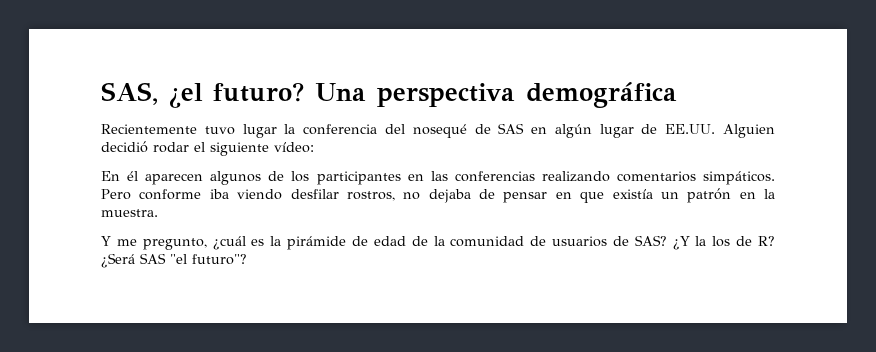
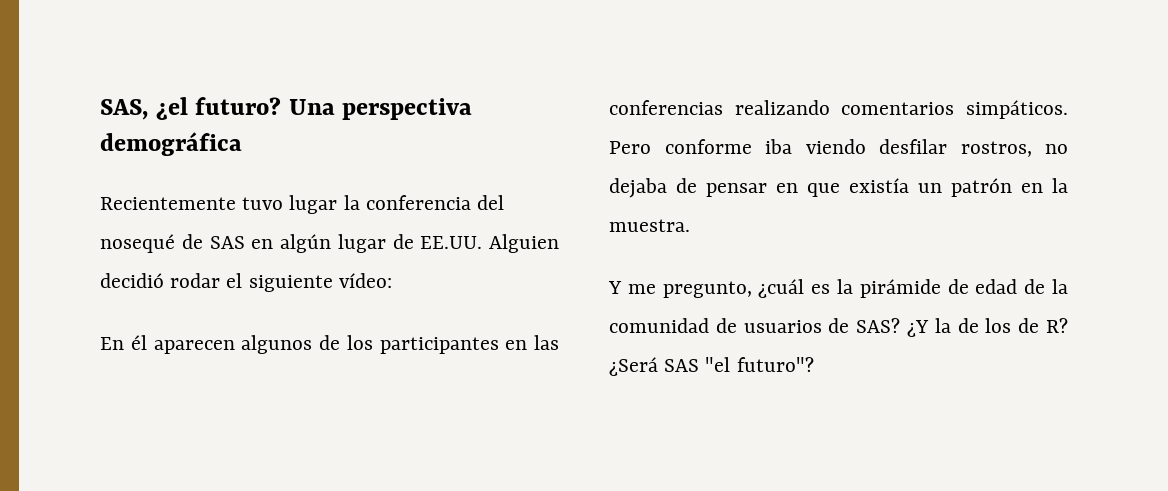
(707, 241) none -> [957,318,979,333] de

